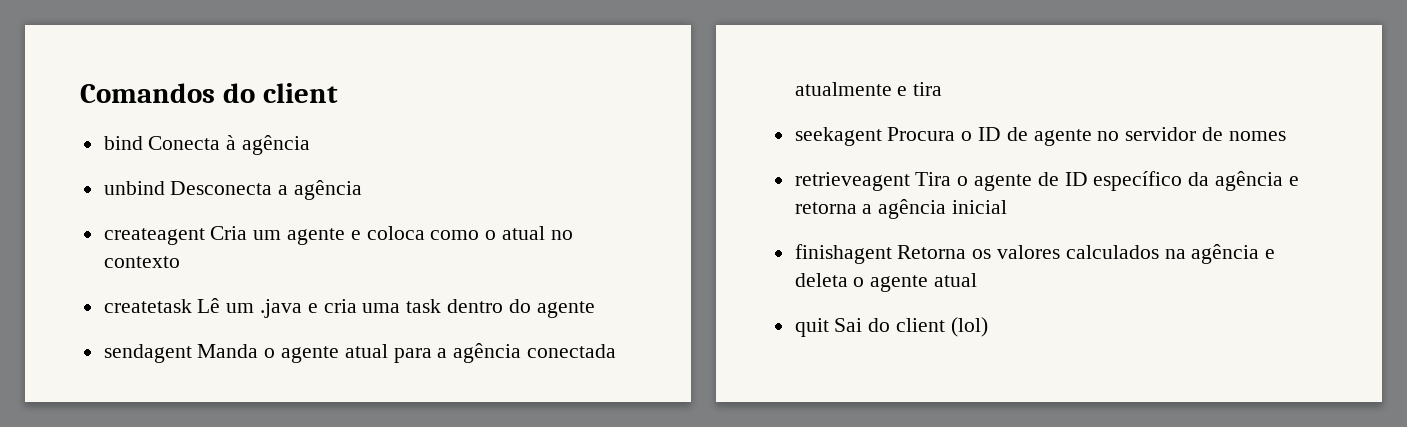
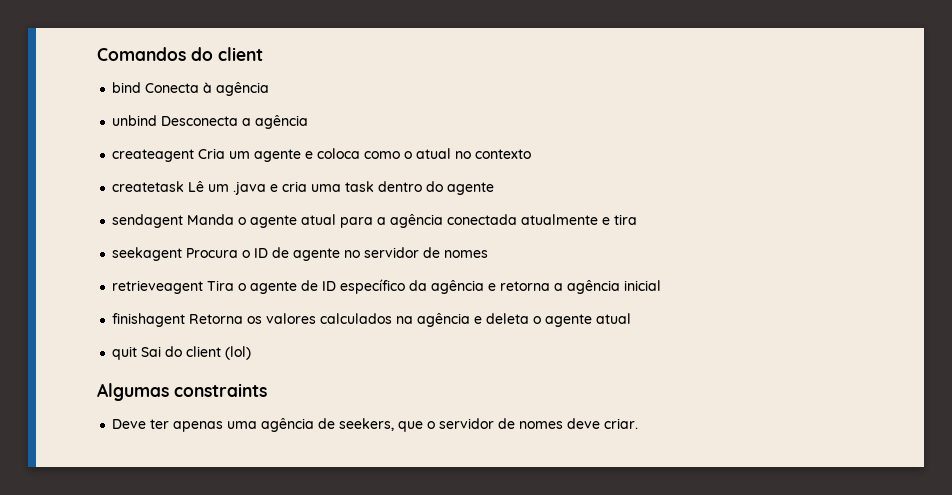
(988, 327) none -> [97,383,267,401] [112,418,639,432] // Algumas constraints // Deve ter apenas uma agência de seekers, que o servidor de nomes deve criar.

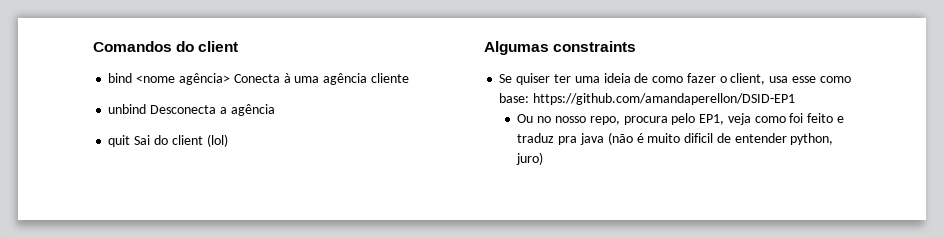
(142, 87) none -> [136,73,230,85] <nome agência>
[216,82,270,96] agência -> [294,73,409,85] uma agência cliente
[112,148,532,162] [112,181,495,195] [112,214,638,228] [112,247,489,261] [112,279,662,294] [112,313,632,327] // createagent Cria um agente e coloca como o atual no contexto // createtask Lê um .java e cria uma task dentro do agente // sendagent Manda o agente atual para a agência conectada atualmente e tira // seekagent Procura o ID de agente no servidor de nomes // retrieveagent Tira o agente de ID específico da agência e retorna a agência inicial // finishagent Retorna os valores calculados na agência e deleta o agente atual -> (275, 110) none
[112,418,639,432] Deve ter apenas uma agência de seekers, que o servidor de nomes deve criar. -> [499,73,851,85] [499,93,796,105] [517,113,845,125] [517,132,834,145] [516,152,544,165] Se quiser ter uma ideia de como fazer o client, usa esse como base: https://github.com/amandaperellon/DSID-EP1 // Ou no nosso repo, procura pelo EP1, veja como foi feito e traduz pra java (não é muito dificil de entender python, juro)

